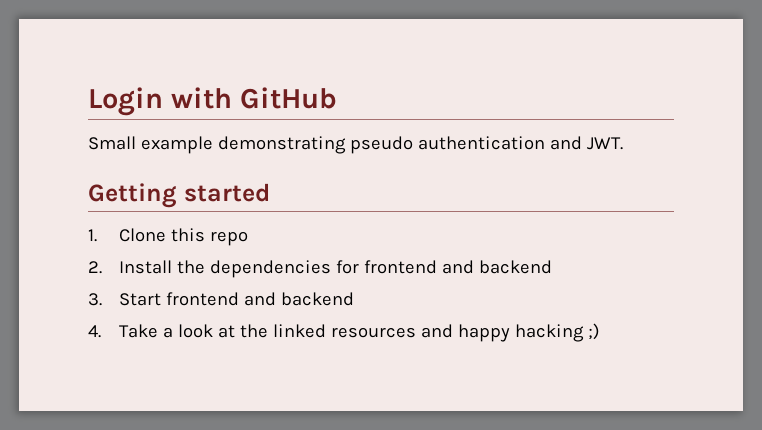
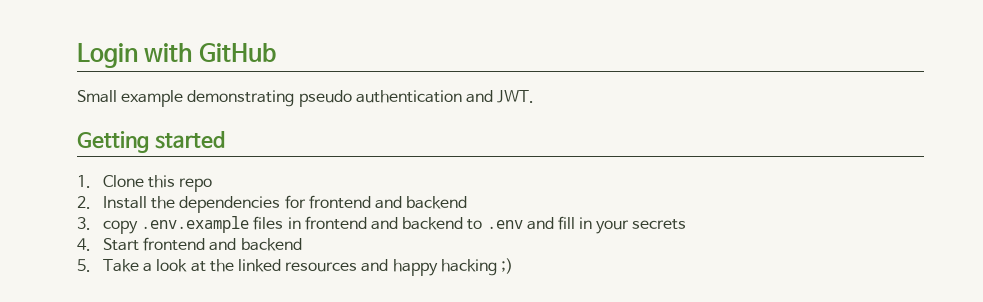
(102, 299) none -> [103,216,687,234] [77,238,91,251] copy .env.example files in frontend and backend to .env and fill in your secrets // 4.
[88,325,101,338] 4. -> [77,259,91,272] 5.

